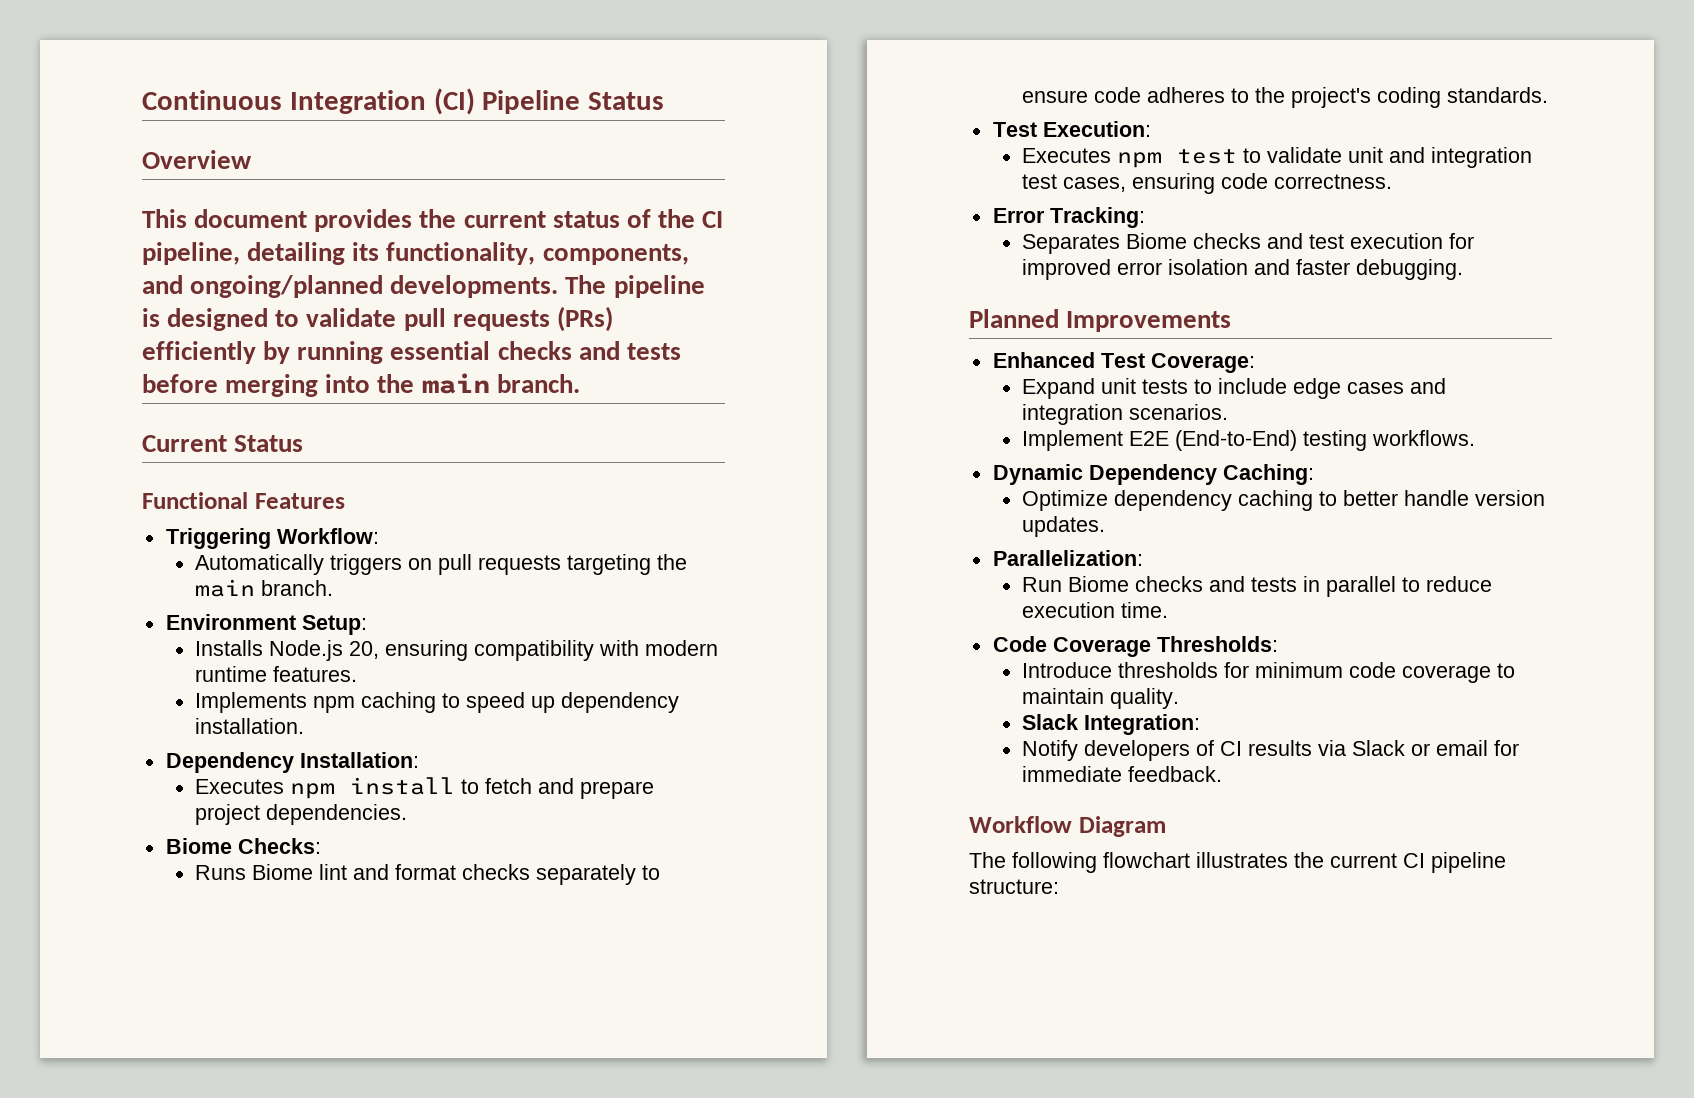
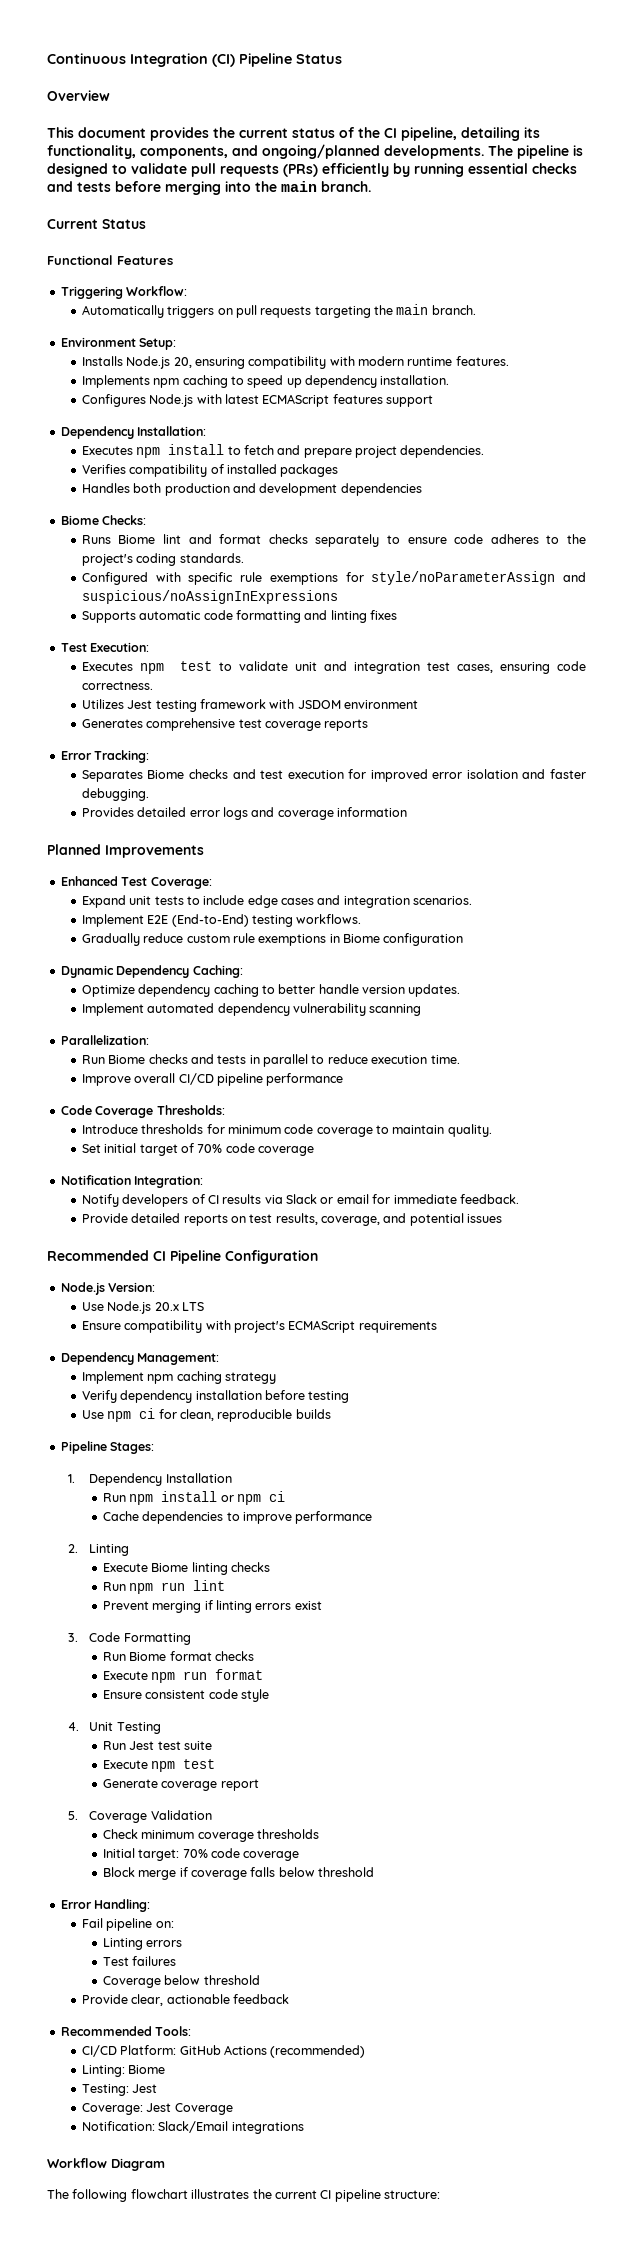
(305, 726) none -> [81,394,434,407] // Configures Node.js with latest ECMAScript features support
(408, 814) none -> [81,464,339,477] [81,483,422,496] // Verifies compatibility of installed packages // Handles both production and development dependencies
(1549, 95) none -> [81,571,586,585] [81,590,338,604] [81,610,398,623] // Configured with specific rule exemptions for style/noParameterAssign and suspicious/noAssignInExpressions // Supports automatic code formatting and linting fixes
(1393, 181) none -> [81,699,419,712] [81,718,369,731] // Utilizes Jest testing framework with JSDOM environment // Generates comprehensive test coverage reports
(1464, 269) none -> [81,807,408,820] // Provides detailed error logs and coverage information
(1476, 438) none -> [81,933,464,946] // Gradually reduce custom rule exemptions in Biome configuration
(1106, 526) none -> [81,1003,422,1016] // Implement automated dependency vulnerability scanning
(1169, 610) none -> [81,1073,344,1086] // Improve overall CI/CD pipeline performance
[1022,714,1079,730] Slack -> [81,1143,315,1156] [60,1175,131,1185] Set initial target of 70% code coverage // Notification
(1223, 774) none -> [81,1213,503,1226] [47,1250,318,1264] [60,1282,156,1295] [81,1301,204,1314] [81,1320,437,1333] [60,1352,220,1365] [81,1371,276,1384] [81,1390,350,1403] [81,1408,331,1422] [60,1441,155,1454] [68,1473,232,1486] [102,1491,286,1505] [102,1511,373,1524] [68,1544,130,1556] [102,1562,271,1575] [102,1580,226,1594] [102,1600,322,1613] [68,1632,191,1645] [102,1651,255,1661] [102,1669,264,1683] [102,1689,270,1702] [68,1722,161,1734] [102,1741,213,1750] [102,1759,216,1772] [102,1779,259,1791] [68,1810,212,1823] [102,1829,320,1842] [102,1848,300,1861] [102,1867,375,1880] [60,1899,151,1912] [81,1918,174,1931] [102,1938,183,1950] [102,1956,177,1966] [102,1975,260,1988] [81,1994,289,2006] [60,2026,192,2036] [81,2045,366,2058] [81,2065,166,2077] [81,2084,158,2096] [81,2103,233,2115] [81,2121,304,2134] // Provide detailed reports on test results, coverage, and potential issues // Recommended CI Pipeline Configuration // Node.js Version: // Use Node.js 20.x LTS // Ensure compatibility with project's ECMAScript requirements // Dependency Management: // Implement npm caching strategy // Verify dependency installation before testing // Use npm ci for clean, reproducible builds // Pipeline Stages: // 1. Dependency Installation // Run npm install or npm ci // Cache dependencies to improve performance // 2. Linting // Execute Biome linting checks // Run npm run lint // Prevent merging if linting errors exist // 3. Code Formatting // Run Biome format checks // Execute npm run format // Ensure consistent code style // 4. Unit Testing // Run Jest test suite // Execute npm test // Generate coverage report // 5. Coverage Validation // Check minimum coverage thresholds // Initial target: 70% code coverage // Block merge if coverage falls below threshold // Error Handling: // Fail pipeline on: // Linting errors // Test failures // Coverage below threshold // Provide clear, actionable feedback // Recommended Tools: // CI/CD Platform: GitHub Actions (recommended) // Linting: Biome // Testing: Jest // Coverage: Jest Coverage // Notification: Slack/Email integrations

